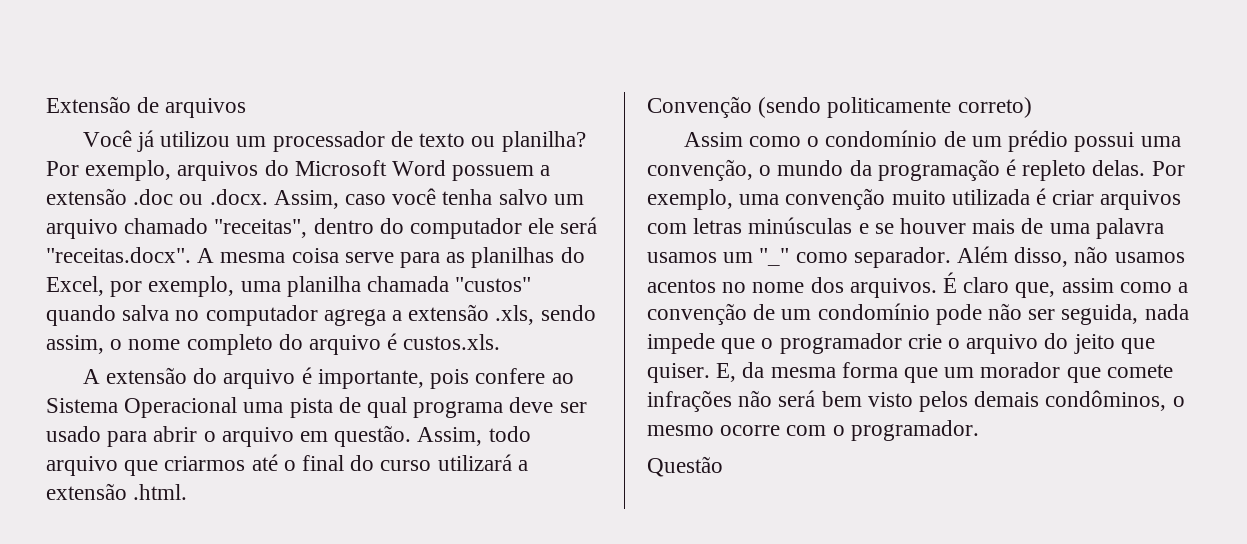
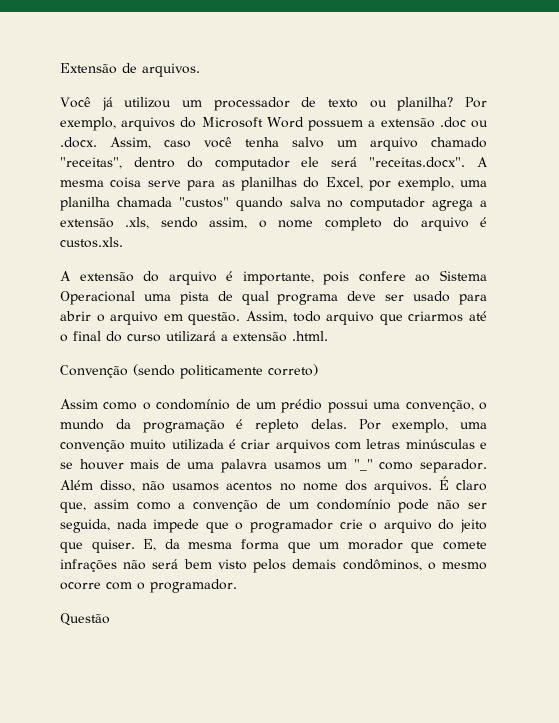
[165,98,247,118] arquivos -> [142,63,200,77] arquivos.

